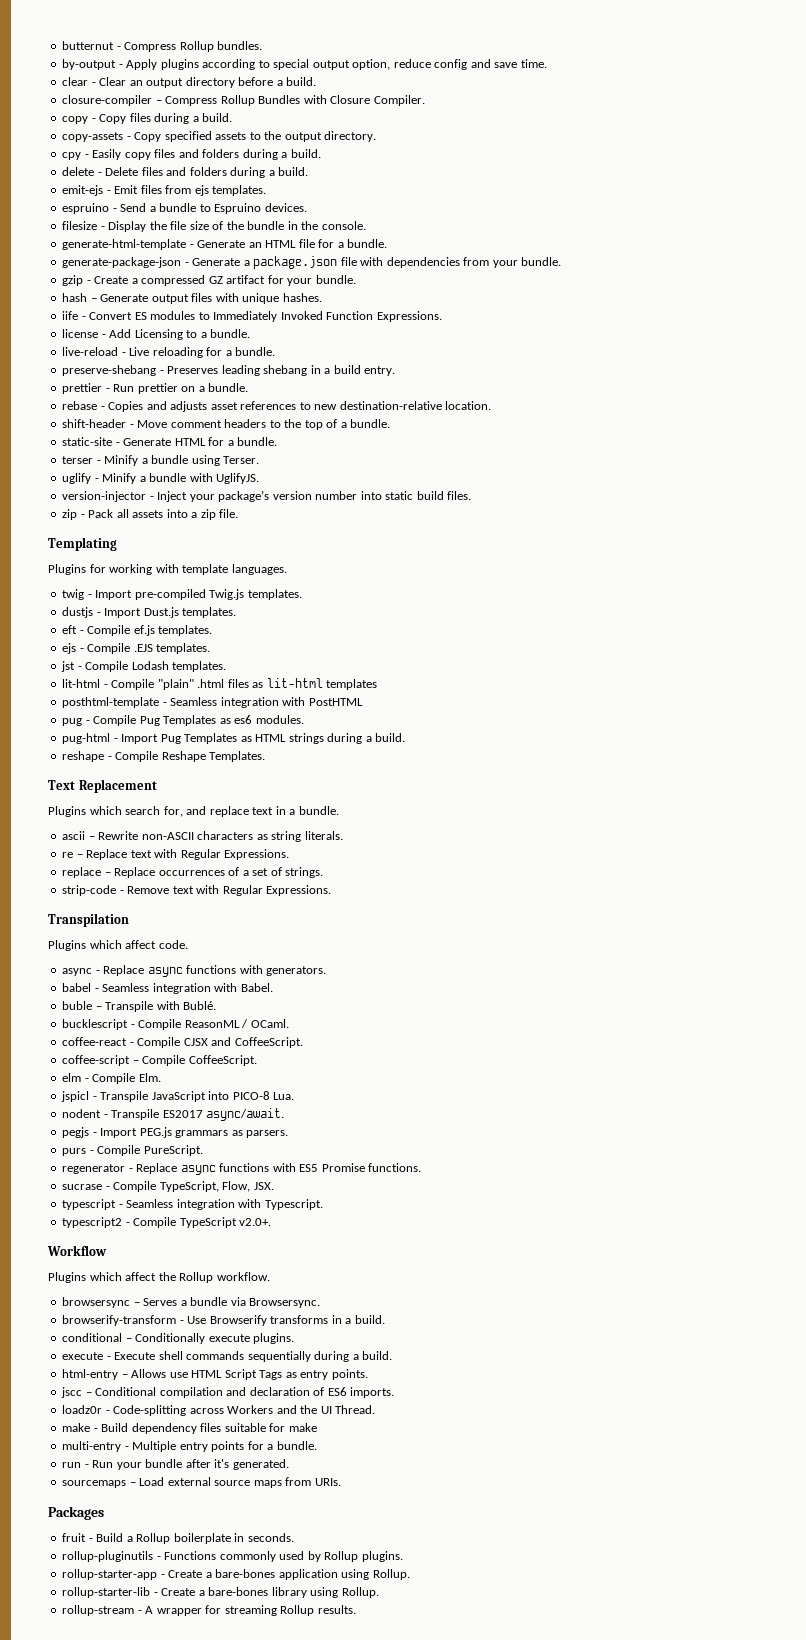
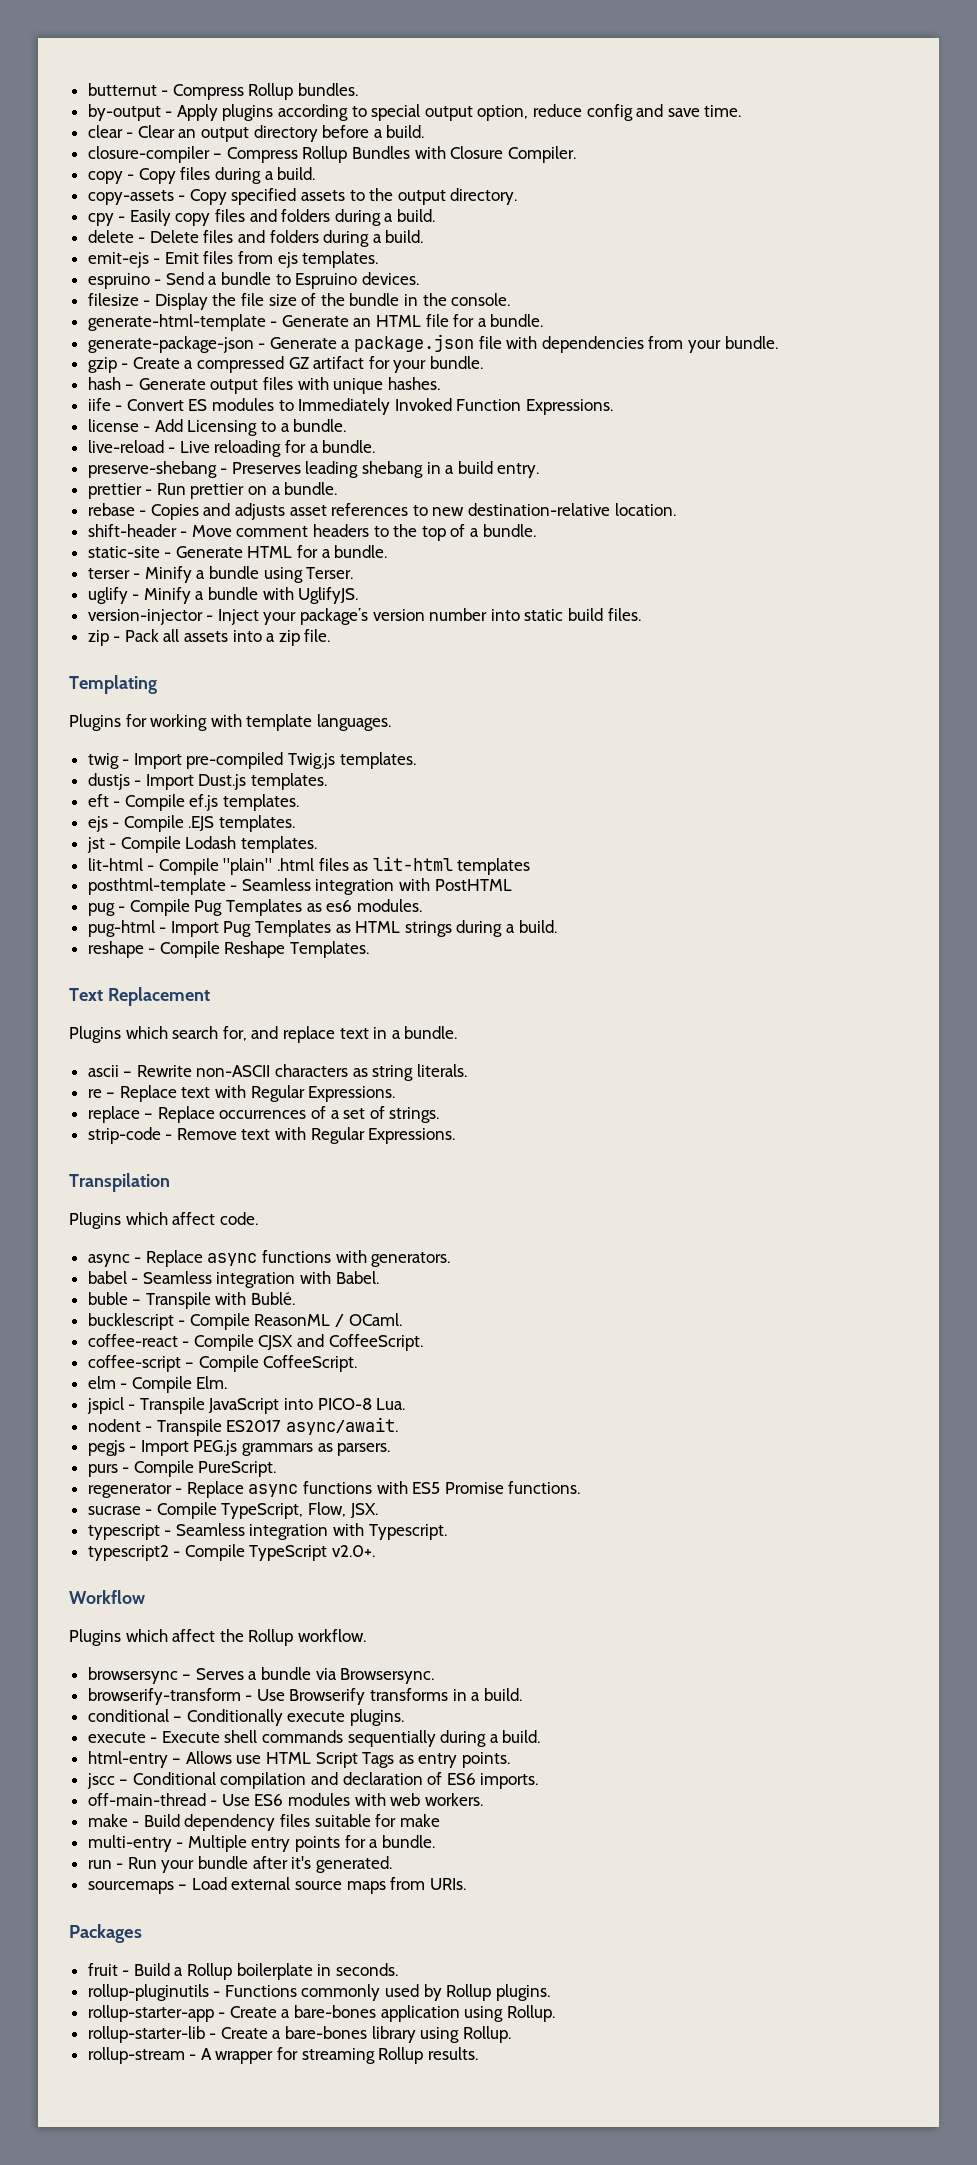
[62,1405,376,1416] loadz0r - Code-splitting across Workers and the UI Thread. -> [87,1793,483,1806] off-main-thread - Use ES6 modules with web workers.

